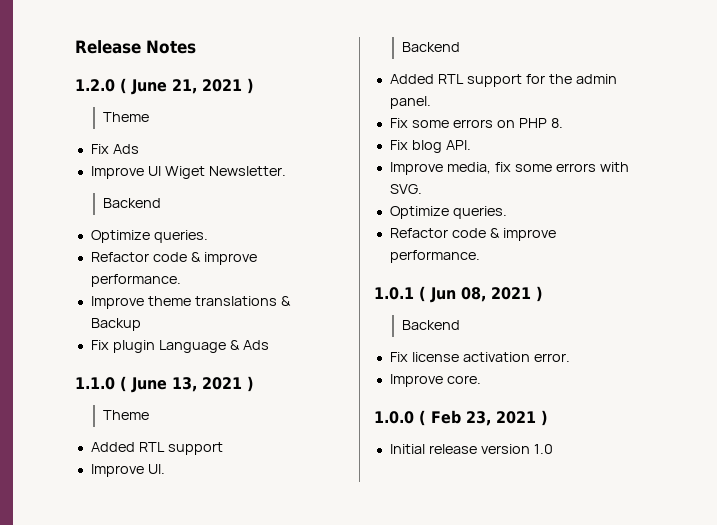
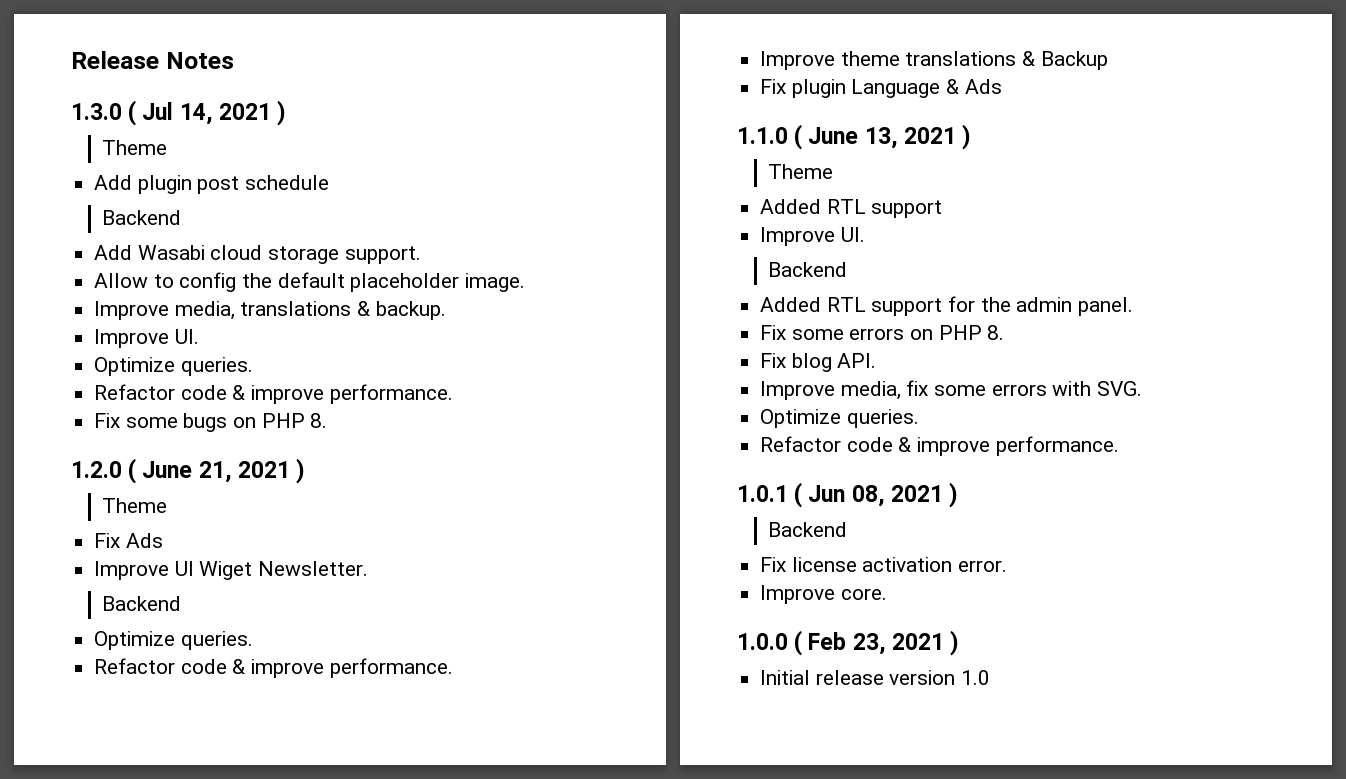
(196, 47) none -> [71,100,287,126] [102,140,168,155] [94,175,330,194] [102,210,182,225] [94,245,421,264] [94,272,526,292] [94,301,446,320] [94,329,199,348] [94,357,253,376] [94,384,453,404] [94,413,328,432] // 1.3.0 ( Jul 14, 2021 ) // Theme // Add plugin post schedule // Backend // Add Wasabi cloud storage support. // Allow to config the default placeholder image. // Improve media, translations & backup. // Improve UI. // Optimize queries. // Refactor code & improve performance. // Fix some bugs on PHP 8.

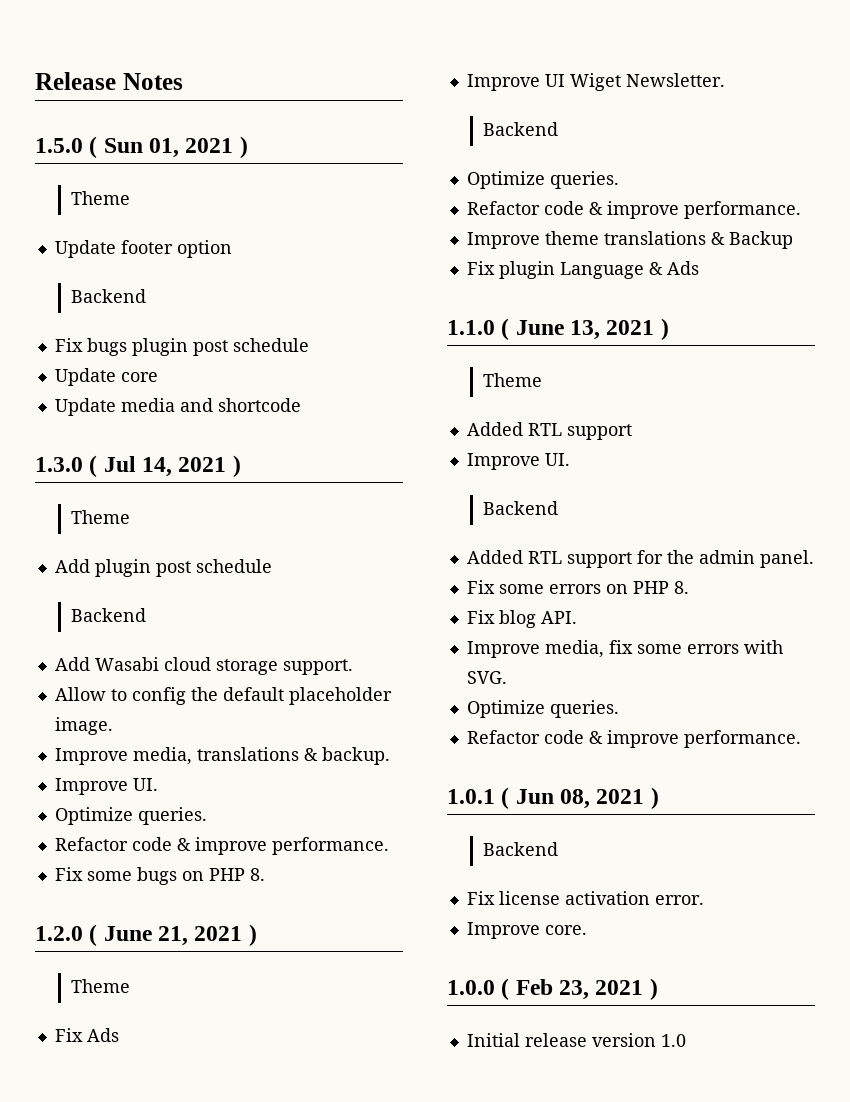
(234, 60) none -> [35,136,248,158] [70,191,130,205] [54,240,232,258] [70,289,146,303] [54,338,309,356] [54,368,158,386] [54,398,301,416] // 1.5.0 ( Sun 01, 2021 ) // Theme // Update footer option // Backend // Fix bugs plugin post schedule // Update core // Update media and shortcode

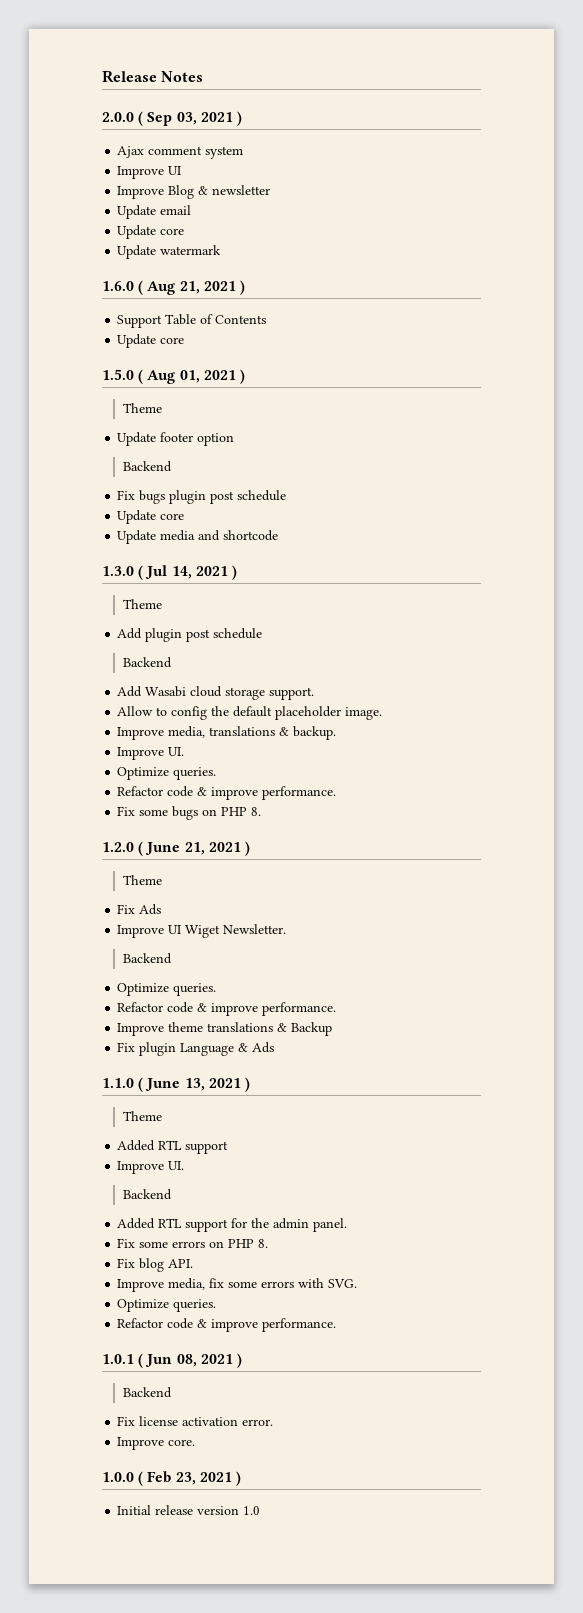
(183, 81) none -> [102,111,242,126] [117,146,244,159] [117,166,182,179] [117,185,271,199] [117,205,192,219] [117,225,185,239] [117,245,222,259] [102,280,245,295] [117,314,267,328] [117,334,185,348] // 2.0.0 ( Sep 03, 2021 ) // Ajax comment system // Improve UI // Improve Blog & newsletter // Update email // Update core // Update watermark // 1.6.0 ( Aug 21, 2021 ) // Support Table of Contents // Update core
[103,138,143,153] Sun -> [147,370,176,384] Aug

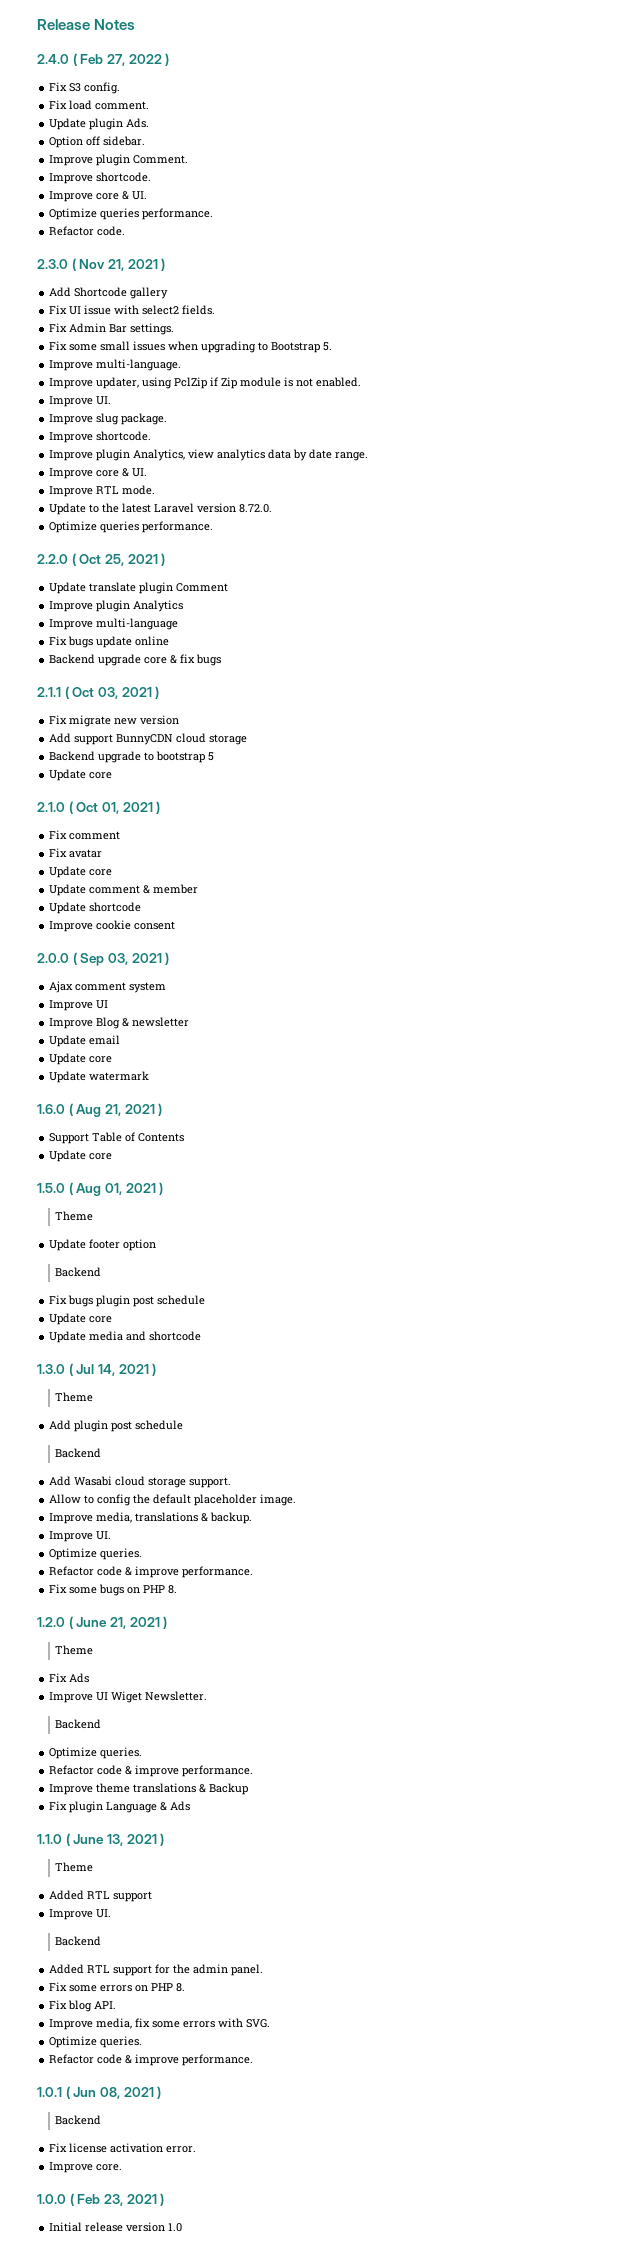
(204, 76) none -> [37,53,170,66] [49,82,121,94] [49,100,150,110] [49,118,150,130] [49,136,146,148] [49,154,189,166] [49,172,152,184] [49,191,148,202] [49,208,214,220] [49,226,126,236] [37,258,166,271] [49,287,169,299] [49,305,216,315] [49,323,175,335] [49,341,333,353] [49,359,182,371] [49,377,362,389] [49,396,112,407] [49,413,168,425] [49,431,152,443] [49,449,369,461] [49,468,148,479] [49,485,156,497] [49,503,273,515] [49,521,214,533] [37,553,166,566] [49,582,229,594] [49,600,184,612] [49,618,179,630] [49,636,170,648] [49,654,222,666] [37,686,160,699] [49,715,180,727] [49,733,248,745] [49,751,215,763] [49,769,113,781] [37,801,161,814] [49,830,121,840] [49,848,103,858] [49,866,113,878] [49,884,199,896] [49,902,142,914] [49,920,176,932] // 2.4.0 ( Feb 27, 2022 ) // Fix S3 config. // Fix load comment. // Update plugin Ads. // Option off sidebar. // Improve plugin Comment. // Improve shortcode. // Improve core & UI. // Optimize queries performance. // Refactor code. // 2.3.0 ( Nov 21, 2021 ) // Add Shortcode gallery // Fix UI issue with select2 fields. // Fix Admin Bar settings. // Fix some small issues when upgrading to Bootstrap 5. // Improve multi-language. // Improve updater, using PclZip if Zip module is not enabled. // Improve UI. // Improve slug package. // Improve shortcode. // Improve plugin Analytics, view analytics data by date range. // Improve core & UI. // Improve RTL mode. // Update to the latest Laravel version 8.72.0. // Optimize queries performance. // 2.2.0 ( Oct 25, 2021 ) // Update translate plugin Comment // Improve plugin Analytics // Improve multi-language // Fix bugs update online // Backend upgrade core & fix bugs // 2.1.1 ( Oct 03, 2021 ) // Fix migrate new version // Add support BunnyCDN cloud storage // Backend upgrade to bootstrap 5 // Update core // 2.1.0 ( Oct 01, 2021 ) // Fix comment // Fix avatar // Update core // Update comment & member // Update shortcode // Improve cookie consent

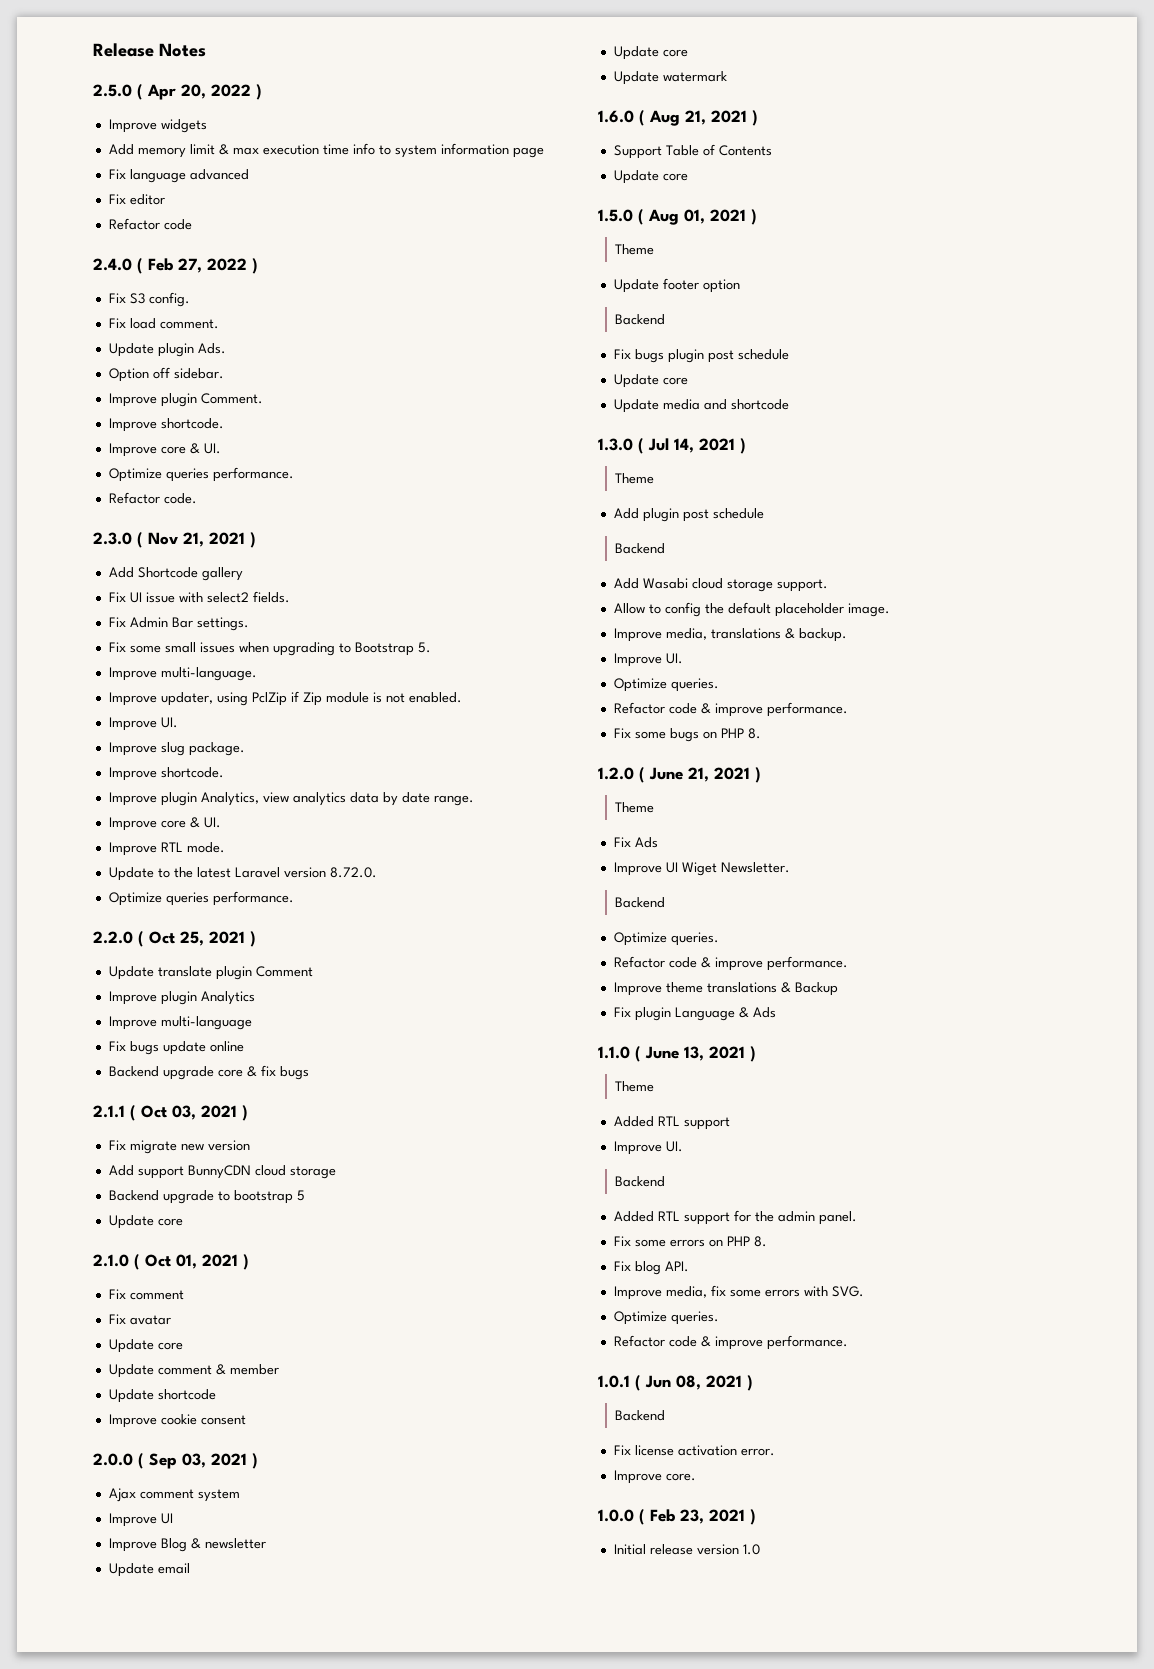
(136, 24) none -> [93,84,262,100] [108,119,207,133] [108,143,544,158] [108,169,249,183] [108,194,165,205] [108,218,192,230] // 2.5.0 ( Apr 20, 2022 ) // Improve widgets // Add memory limit & max execution time info to system information page // Fix language advanced // Fix editor // Refactor code

